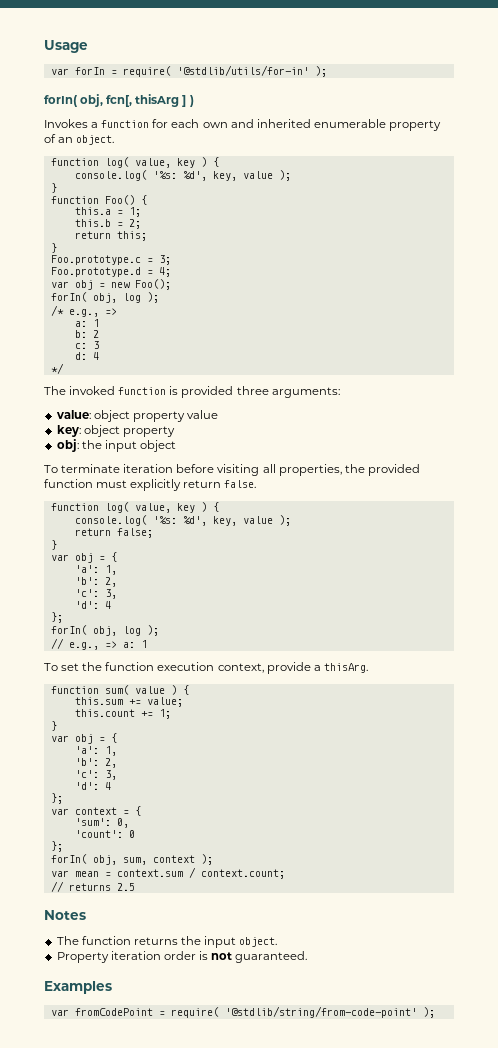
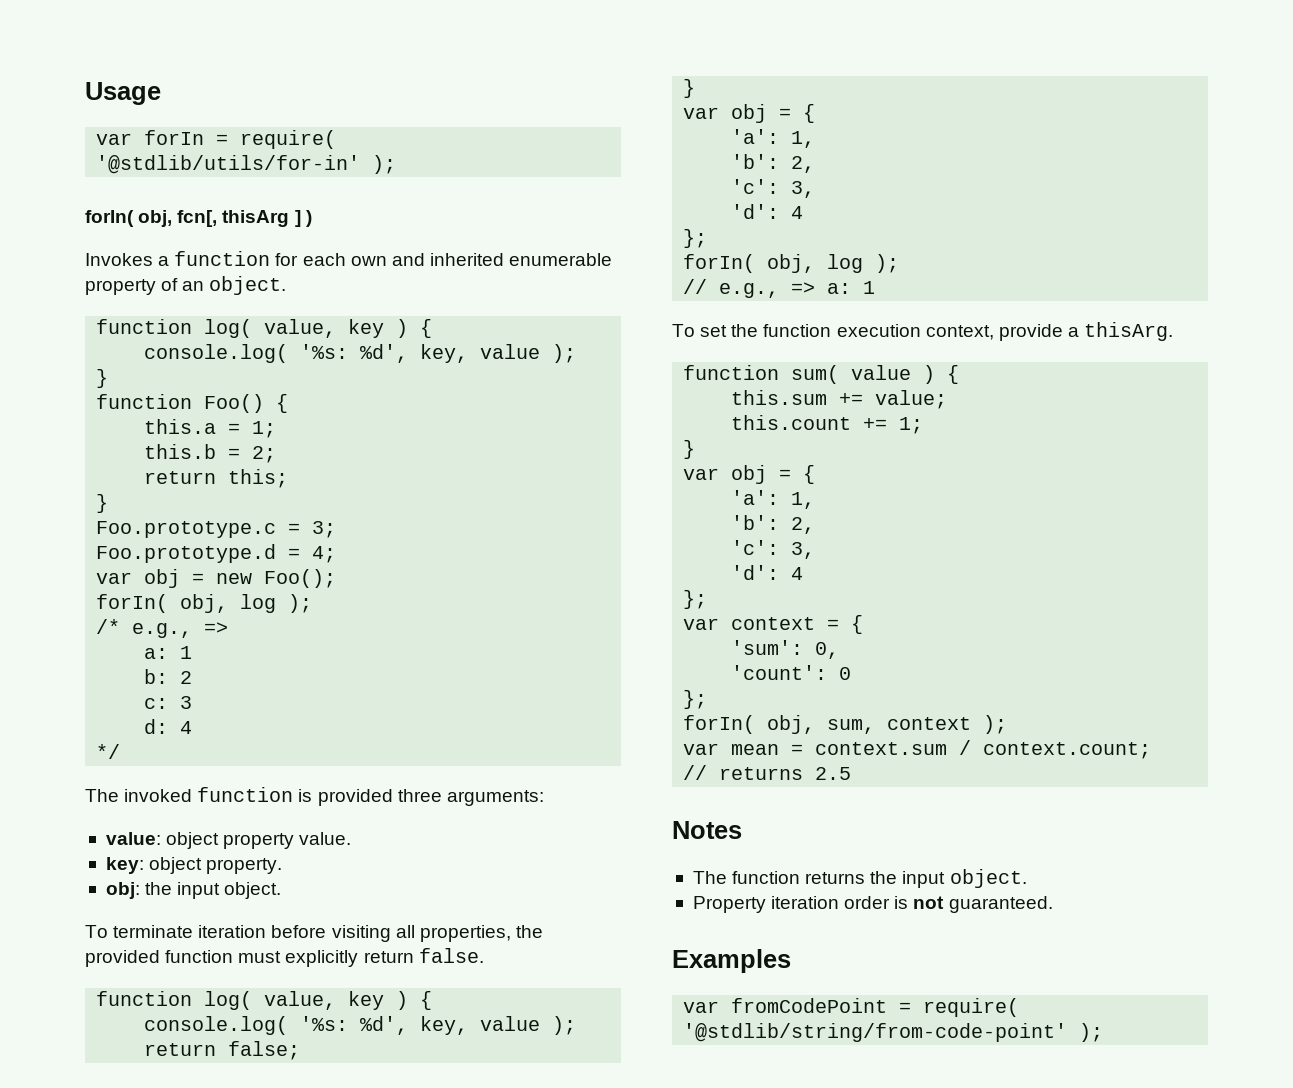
[186,410,218,419] value -> [299,832,352,845] value.
[122,426,175,437] property -> [206,858,283,874] property.
[139,440,176,452] object -> [224,882,282,899] object.

